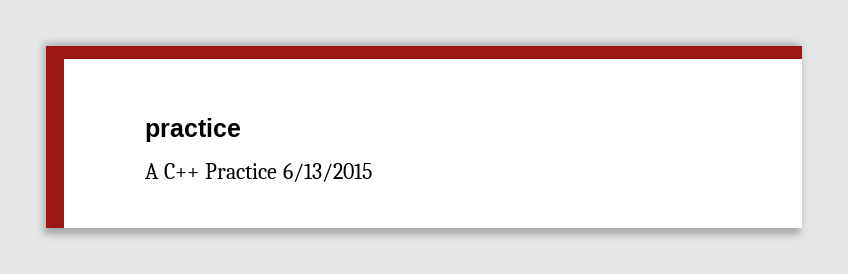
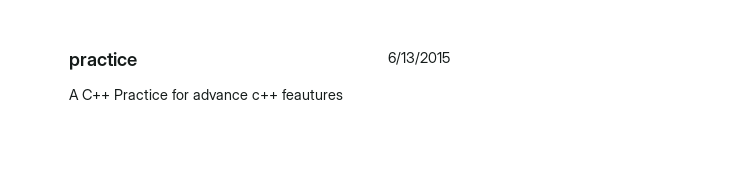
(277, 171) none -> [172,89,343,100] for advance c++ feautures

